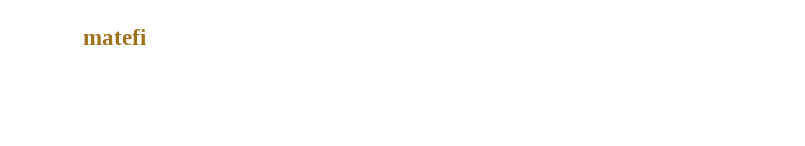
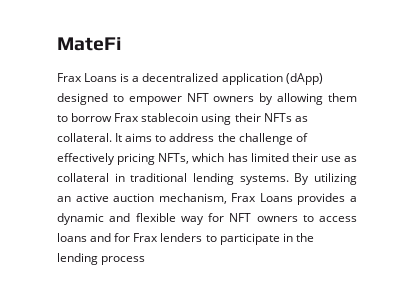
[83,29,147,45] matefi -> [57,37,122,51] [57,73,323,85] [57,93,357,105] [57,113,308,125] [57,133,308,145] [57,153,357,165] [57,173,357,185] [57,193,357,205] [57,213,357,225] [57,233,314,245] [57,253,146,265] MateFi // Frax Loans is a decentralized application (dApp) designed to empower NFT owners by allowing them to borrow Frax stablecoin using their NFTs as collateral. It aims to address the challenge of effectively pricing NFTs, which has limited their use as collateral in traditional lending systems. By utilizing an active auction mechanism, Frax Loans provides a dynamic and flexible way for NFT owners to access loans and for Frax lenders to participate in the lending process

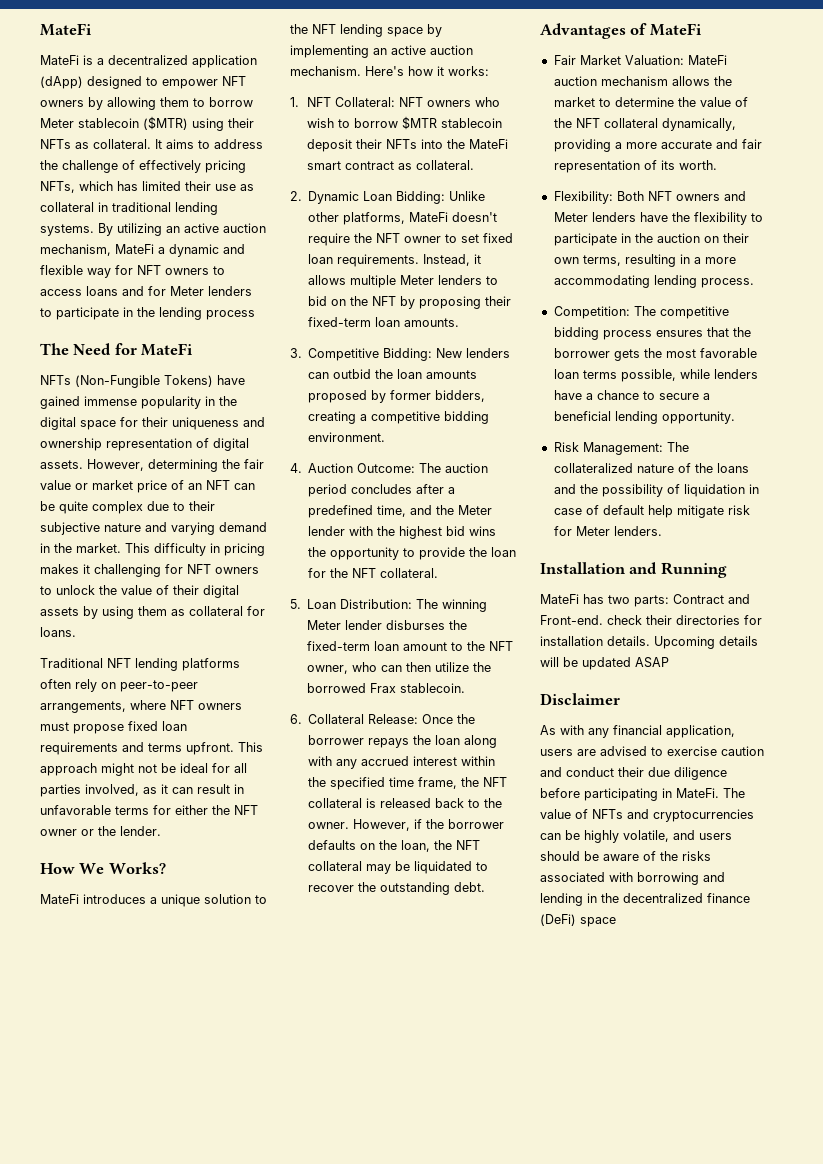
[57,37,122,51] [57,73,118,82] MateFi // Frax Loans -> [40,23,92,36] [40,55,79,65] MateFi // MateFi
[114,113,199,122] Frax stablecoin -> [40,116,188,130] Meter stablecoin ($MTR)
[231,193,346,205] Frax Loans provides -> [115,244,154,254] MateFi
[133,233,159,242] Frax -> [170,286,204,296] Meter
(146, 260) none -> [40,343,194,356] [40,375,245,388] [40,396,237,409] [40,417,265,430] [40,438,249,451] [40,459,264,472] [40,480,255,493] [40,501,215,514] [40,522,267,535] [40,543,265,556] [40,564,259,577] [40,585,239,598] [40,606,265,619] [40,627,76,637] [40,658,240,671] [40,679,198,692] [40,700,242,713] [40,721,187,734] [40,742,263,755] [40,763,247,776] [40,784,244,797] [40,805,258,815] [40,826,161,836] [40,862,166,874] [40,894,267,907] [290,24,442,37] [290,45,473,58] [290,66,489,76] [290,97,500,107] [306,116,502,130] [306,139,508,152] [306,160,474,170] [290,191,486,204] [308,212,498,225] [308,233,514,246] [308,254,482,267] [308,275,499,288] [308,296,512,309] [308,317,460,327] [290,348,511,361] [308,369,478,379] [308,390,486,403] [308,411,490,424] [308,432,386,442] [290,463,489,473] [308,484,456,497] [308,505,493,518] [308,526,497,539] [308,547,517,560] [308,568,439,578] [290,599,488,612] [307,620,468,630] [307,641,514,651] [307,662,492,674] [307,683,466,693] [290,714,476,724] [308,735,498,748] [308,756,496,769] [308,777,508,790] [308,798,503,808] [308,819,505,831] [308,840,481,852] [308,861,489,874] [308,882,486,895] [540,23,702,39] [553,55,727,65] [553,76,732,86] [553,97,748,107] [553,118,736,131] [553,139,762,152] [553,160,717,173] [553,191,746,204] [553,212,763,225] [553,233,749,246] [553,254,736,267] [553,275,754,288] [553,306,729,319] [553,327,751,340] [553,348,757,361] [553,369,758,382] [553,390,710,400] [553,411,735,424] [553,442,689,455] [553,463,749,473] [553,484,759,497] [553,505,750,518] [553,526,662,536] [540,562,727,578] [540,594,750,607] [540,615,762,625] [540,636,758,649] [540,657,669,670] [540,693,620,705] [540,725,735,738] [540,746,764,756] [540,767,727,780] [540,788,745,801] [540,809,754,822] [540,830,732,843] [540,851,711,861] [540,872,725,885] [540,893,750,906] [540,914,616,927] // The Need for MateFi // NFTs (Non-Fungible Tokens) have gained immense popularity in the digital space for their uniqueness and ownership representation of digital assets. However, determining the fair value or market price of an NFT can be quite complex due to their subjective nature and varying demand in the market. This difficulty in pricing makes it challenging for NFT owners to unlock the value of their digital assets by using them as collateral for loans. // Traditional NFT lending platforms often rely on peer-to-peer arrangements, where NFT owners must propose fixed loan requirements and terms upfront. This approach might not be ideal for all parties involved, as it can result in unfavorable terms for either the NFT owner or the lender. // How We Works? // MateFi introduces a unique solution to the NFT lending space by implementing an active auction mechanism. Here's how it works: // 1. NFT Collateral: NFT owners who wish to borrow $MTR stablecoin deposit their NFTs into the MateFi smart contract as collateral. // 2. Dynamic Loan Bidding: Unlike other platforms, MateFi doesn't require the NFT owner to set fixed loan requirements. Instead, it allows multiple Meter lenders to bid on the NFT by proposing their fixed-term loan amounts. // 3. Competitive Bidding: New lenders can outbid the loan amounts proposed by former bidders, creating a competitive bidding environment. // 4. Auction Outcome: The auction period concludes after a predefined time, and the Meter lender with the highest bid wins the opportunity to provide the loan for the NFT collateral. // 5. Loan Distribution: The winning Meter lender disburses the fixed-term loan amount to the NFT owner, who can then utilize the borrowed Frax stablecoin. // 6. Collateral Release: Once the borrower repays the loan along with any accrued interest within the specified time frame, the NFT collateral is released back to the owner. However, if the borrower defaults on the loan, the NFT collateral may be liquidated to recover the outstanding debt. // Advantages of MateFi // Fair Market Valuation: MateFi auction mechanism allows the market to determine the value of the NFT collateral dynamically, providing a more accurate and fair representation of its worth. // Flexibility: Both NFT owners and Meter lenders have the flexibility to participate in the auction on their own terms, resulting in a more accommodating lending process. // Competition: The competitive bidding process ensures that the borrower gets the most favorable loan terms possible, while lenders have a chance to secure a beneficial lending opportunity. // Risk Management: The collateralized nature of the loans and the possibility of liquidation in case of default help mitigate risk for Meter lenders. // Installation and Running // MateFi has two parts: Contract and Front-end. check their directories for installation details. Upcoming details will be updated ASAP // Disclaimer // As with any financial application, users are advised to exercise caution and conduct their due diligence before participating in MateFi. The value of NFTs and cryptocurrencies can be highly volatile, and users should be aware of the risks associated with borrowing and lending in the decentralized finance (DeFi) space

